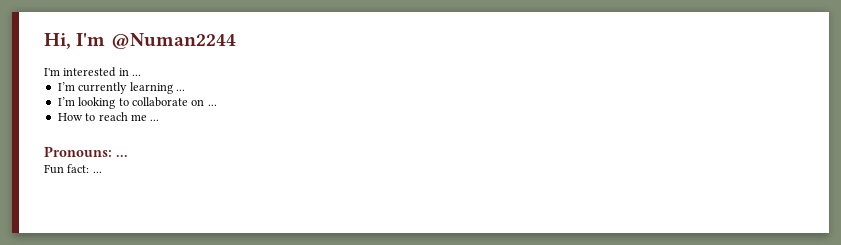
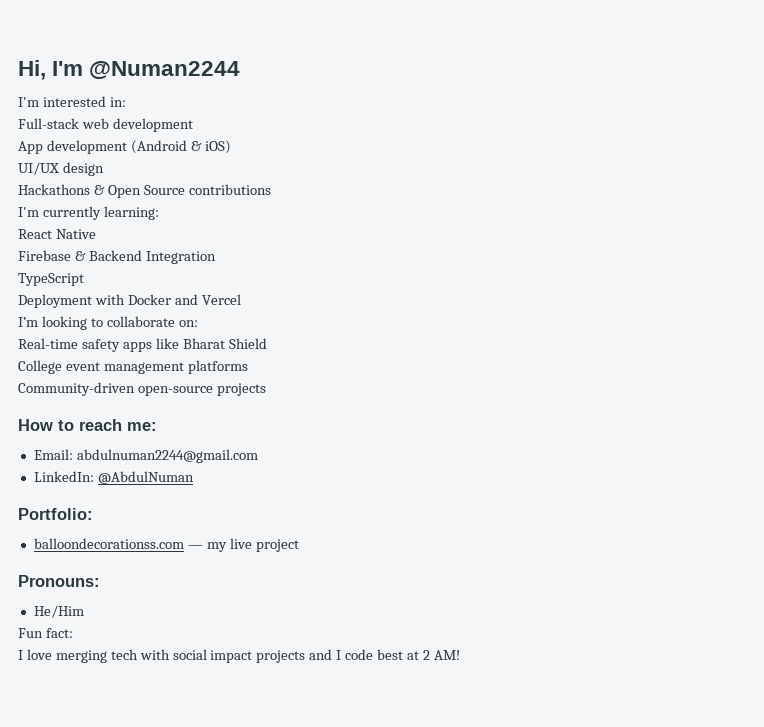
[118,68,142,76] [57,82,185,94] [57,97,217,109] [57,112,160,121] in ... // I’m currently learning ... // I’m looking to collaborate on ... // How to reach me ... -> [109,97,126,107] [18,118,193,132] [18,140,231,154] [18,162,104,176] [18,184,271,198] [18,206,159,220] [18,229,96,239] [18,250,216,264] [18,273,84,286] [18,294,241,308] [18,316,198,330] [18,338,267,352] [18,360,248,374] [18,382,266,396] [18,419,157,431] [33,449,258,463] [33,471,194,484] [18,508,93,520] [33,538,299,552] in: // Full-stack web development // App development (Android & iOS) // UI/UX design // Hackathons & Open Source contributions // I'm currently learning: // React Native // Firebase & Backend Integration // TypeScript // Deployment with Docker and Vercel // I’m looking to collaborate on: // Real-time safety apps like Bharat Shield // College event management platforms // Community-driven open-source projects // How to reach me: // Email: abdulnuman2244@gmail.com // LinkedIn: @AbdulNuman // Portfolio: // balloondecorationss.com — my live project
[116,155,128,157] ... -> [33,605,84,618] // He/Him
[92,171,102,173] ... -> [18,649,460,663] // I love merging tech with social impact projects and I code best at 2 AM!

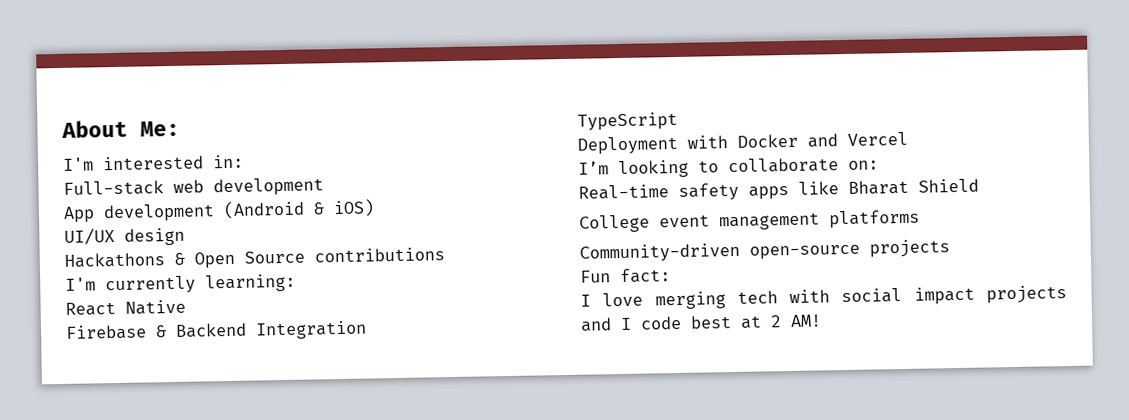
[18,60,241,80] Hi, I'm @Numan2244 -> [61,119,180,138] About Me:
[18,419,157,431] [33,449,258,463] [33,471,194,484] [18,508,93,520] [33,538,299,552] [18,575,100,587] [33,605,84,618] // How to reach me: // Email: abdulnuman2244@gmail.com // LinkedIn: @AbdulNuman // Portfolio: // balloondecorationss.com — my live project // Pronouns: // He/Him -> (950, 248) none

